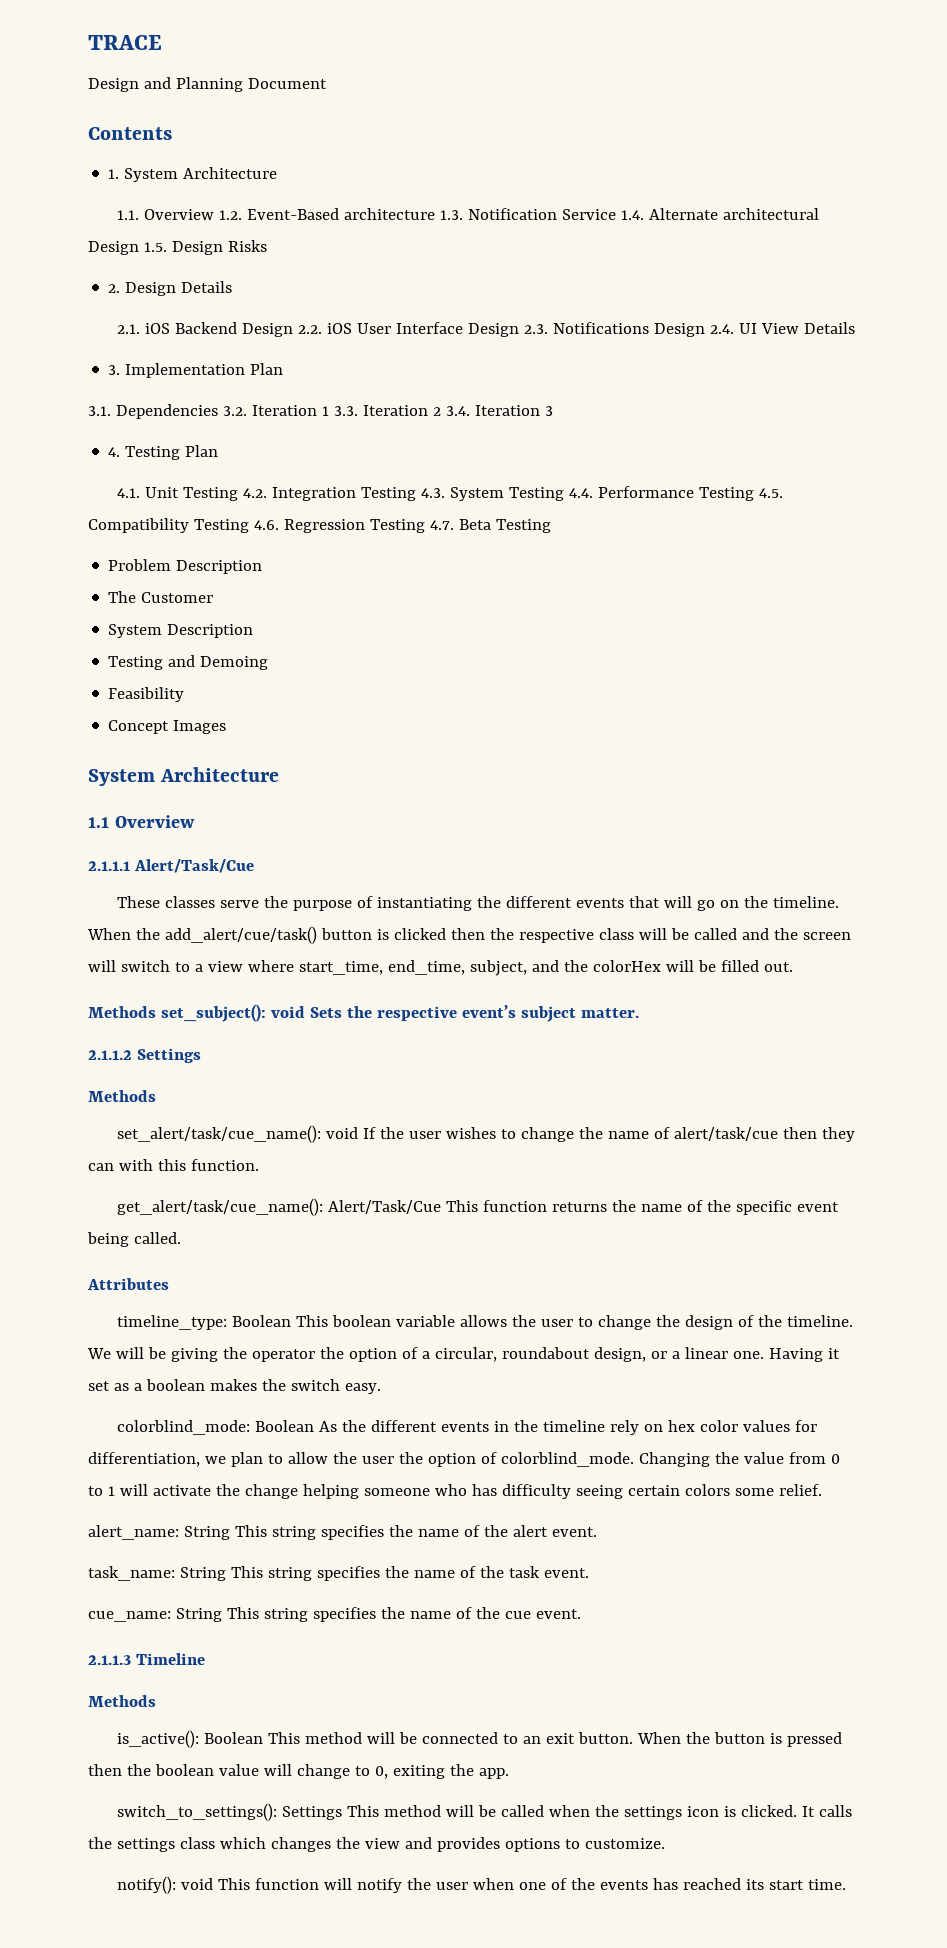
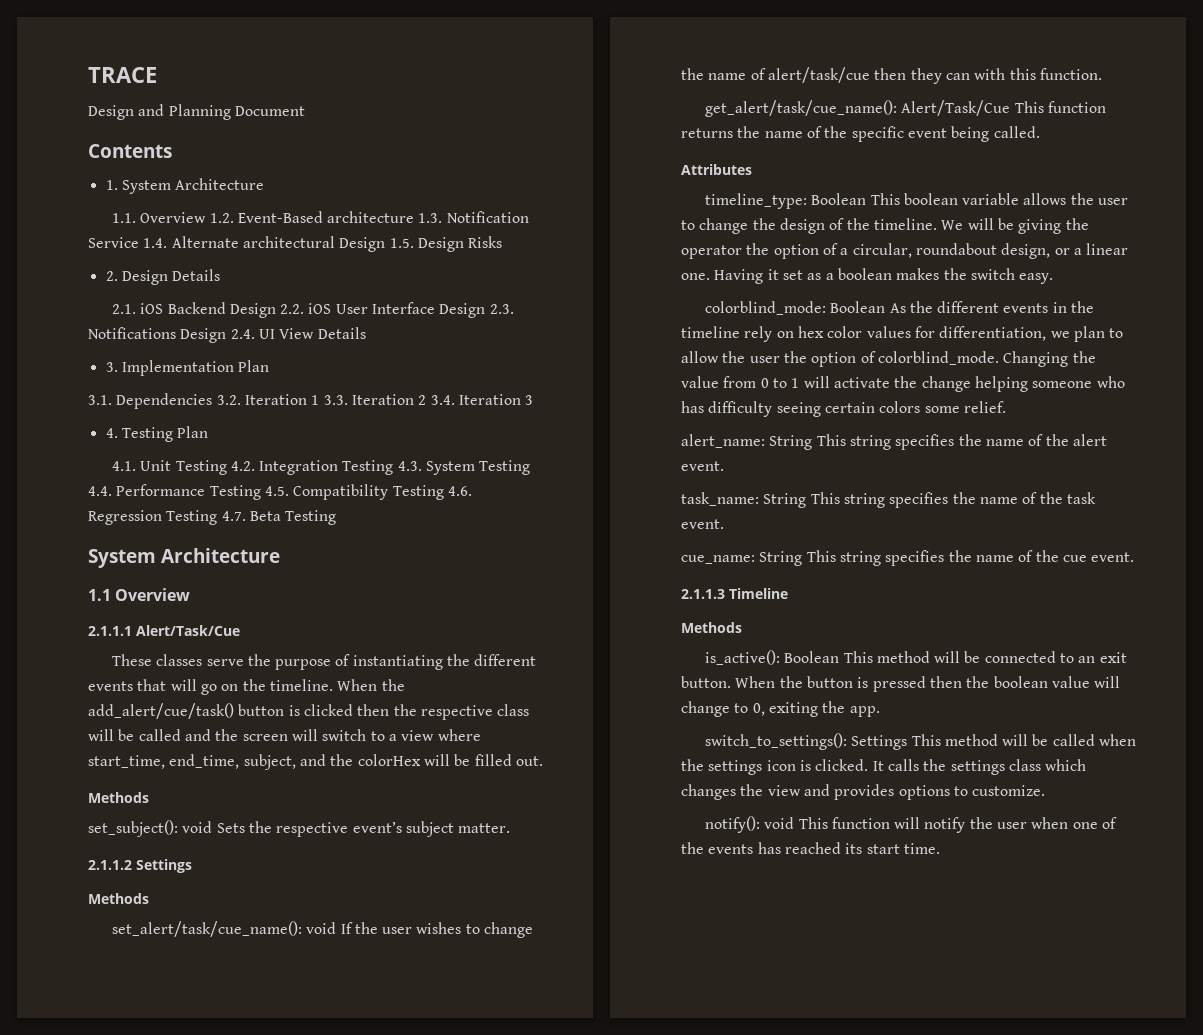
[108,559,263,574] [108,591,214,603] [108,624,254,638] [108,655,269,670] [108,687,185,702] [108,720,227,734] // Problem Description // The Customer // System Description // Testing and Demoing // Feasibility // Concept Images -> (337, 517) none
(156, 1012) none -> (149, 797) //

